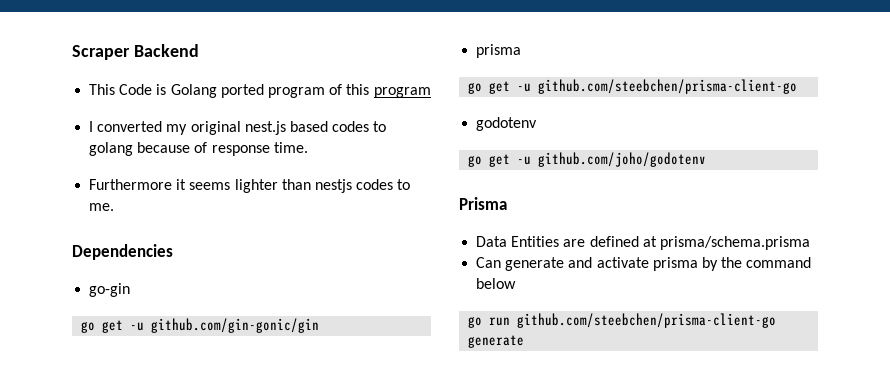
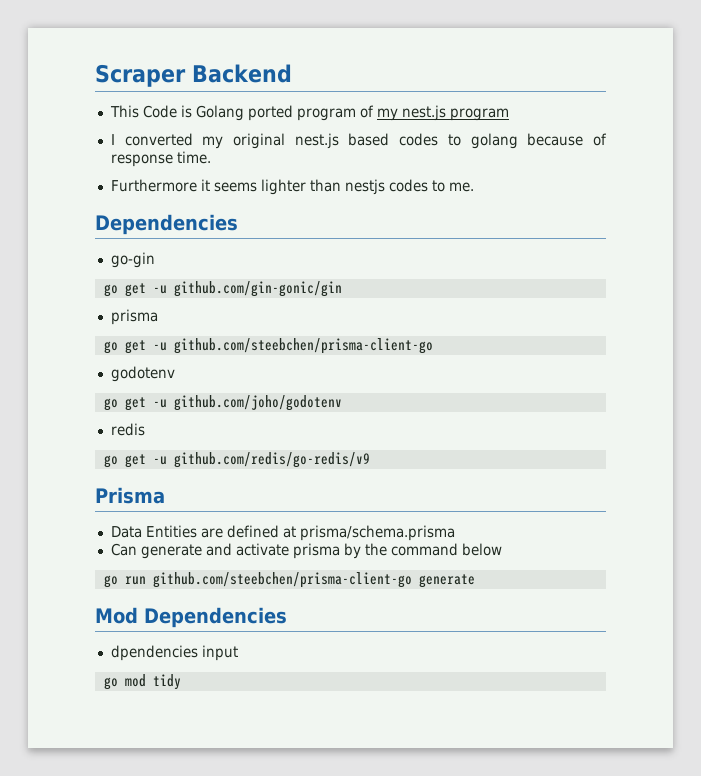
[346,84,370,95] this -> [376,105,446,121] my nest.js
(707, 159) none -> [110,423,145,436] [103,452,370,468] // redis // go get -u github.com/redis/go-redis/v9
(525, 341) none -> [95,607,287,628] [110,645,238,661] [103,674,181,690] // Mod Dependencies // dpendencies input // go mod tidy

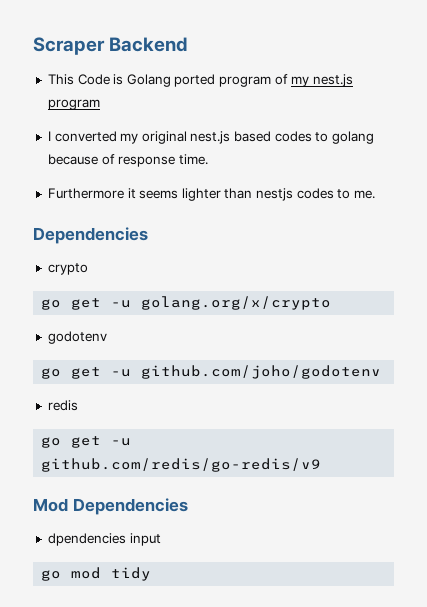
[110,252,155,268] [103,281,342,297] [110,309,158,325] [103,338,433,354] go-gin // go get -u github.com/gin-gonic/gin // prisma // go get -u github.com/steebchen/prisma-client-go -> [47,263,88,275] [41,296,332,310] crypto // go get -u golang.org/x/crypto
[95,487,165,504] [110,525,455,541] [110,543,502,559] [103,572,475,588] // Prisma // Data Entities are defined at prisma/schema.prisma // Can generate and activate prisma by the command below // go run github.com/steebchen/prisma-client-go generate -> (322, 465) none

